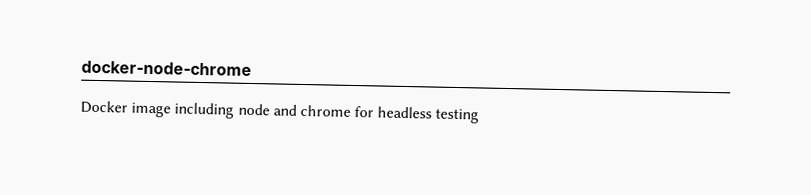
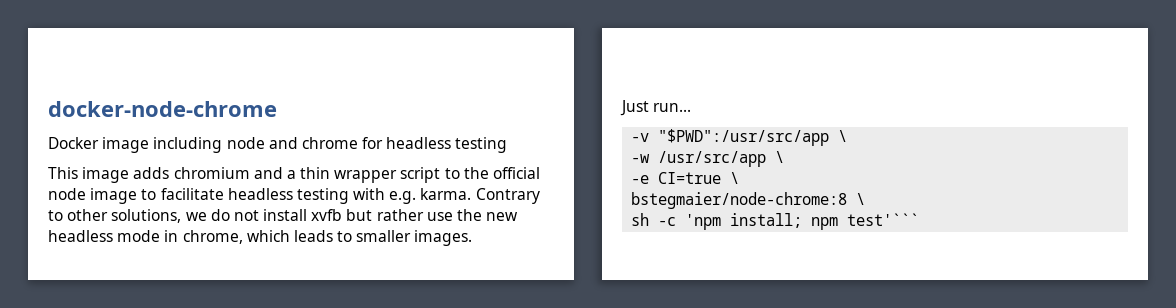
(480, 116) none -> [48,167,541,183] [48,188,540,204] [48,209,519,223] [48,230,473,246] [620,100,692,116] [631,129,848,146] [631,151,785,167] [631,172,740,184] [631,192,866,209] [631,213,920,230] // This image adds chromium and a thin wrapper script to the official node image to facilitate headless testing with e.g. karma. Contrary to other solutions, we do not install xvfb but rather use the new headless mode in chrome, which leads to smaller images. // Just run... // -v "$PWD":/usr/src/app \ // -w /usr/src/app \ // -e CI=true \ // bstegmaier/node-chrome:8 \ // sh -c 'npm install; npm test'```

